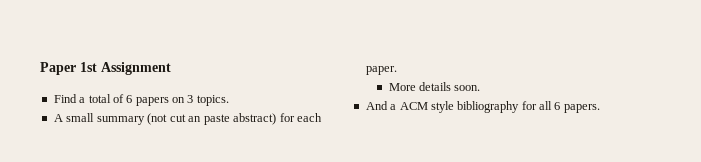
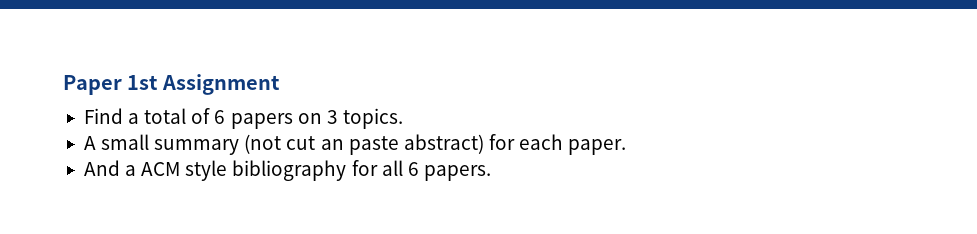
[388,82,481,91] // More details soon. -> (627, 147) none

